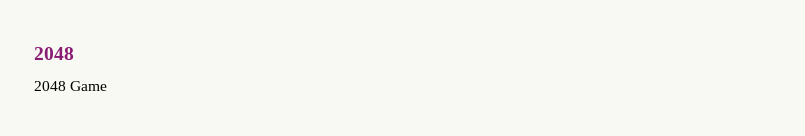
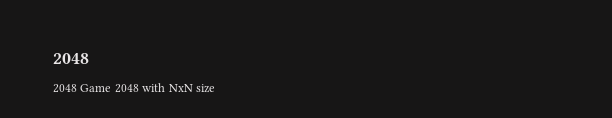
(108, 86) none -> [114,83,215,93] 2048 with NxN size

